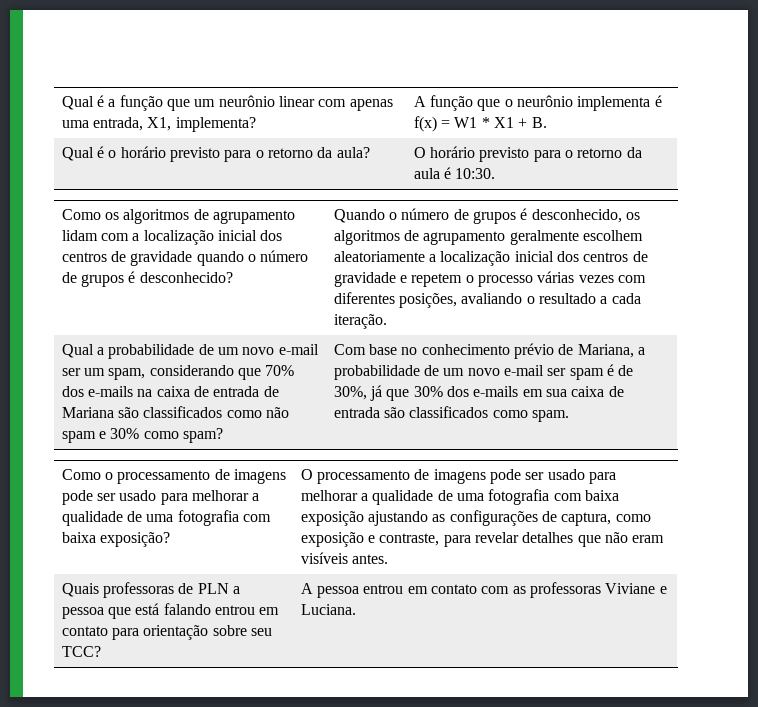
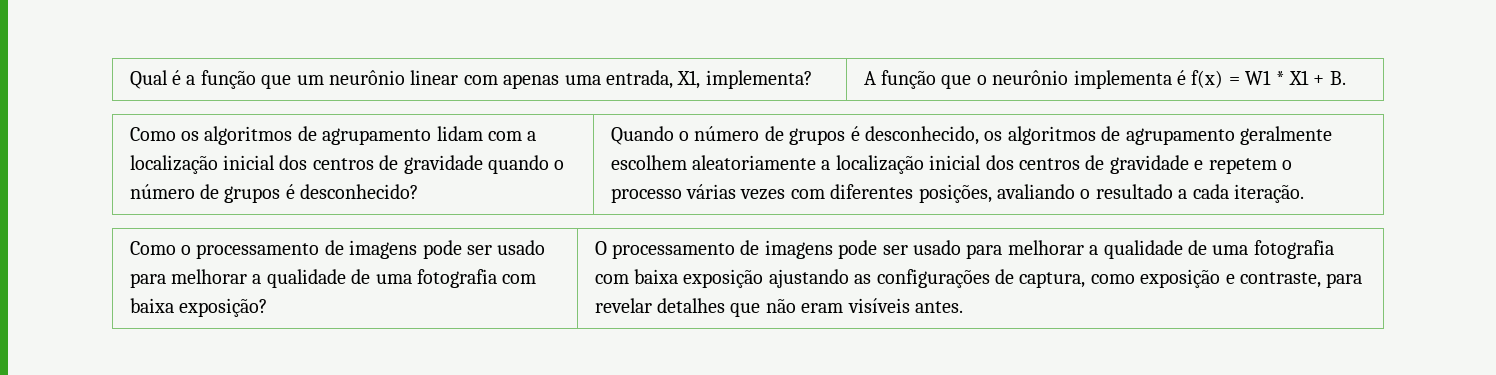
[61,146,370,162] [413,146,642,162] [413,167,496,179] // Qual é o horário previsto para o retorno da aula? | O horário previsto para o retorno da aula é 10:30. -> (1346, 78) none
[61,344,319,359] [61,365,295,380] [61,386,279,397] [61,406,290,418] [61,428,224,443] [333,343,645,359] [333,364,634,380] [333,385,624,401] [333,406,570,422] // Qual a probabilidade de um novo e-mail ser um spam, considerando que 70% dos e-mails na caixa de entrada de Mariana são classificados como não spam e 30% como spam? | Com base no conhecimento prévio de Mariana, a probabilidade de um novo e-mail ser spam é de 30%, já que 30% dos e-mails em sua caixa de entrada são classificados como spam. -> (1304, 193) none
[61,582,241,598] [61,603,280,619] [61,625,273,640] [61,646,101,657] [300,582,667,598] [300,604,356,615] // Quais professoras de PLN a pessoa que está falando entrou em contato para orientação sobre seu TCC? | A pessoa entrou em contato com as professoras Viviane e Luciana. -> (963, 307) none

